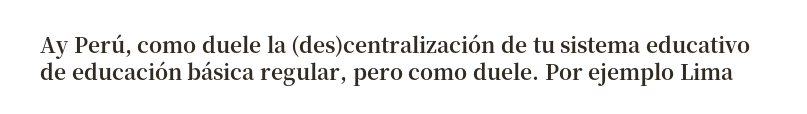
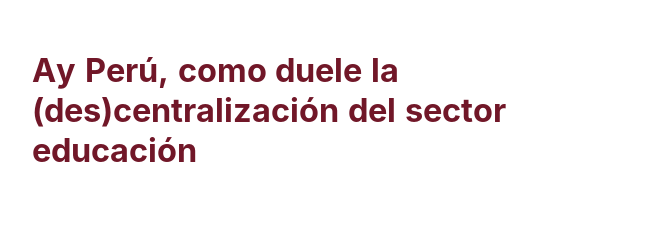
[501,35,751,53] [40,61,735,86] de tu sistema educativo de educación básica regular, pero como duele. Por ejemplo Lima -> [347,98,506,122] [32,137,197,162] del sector educación

